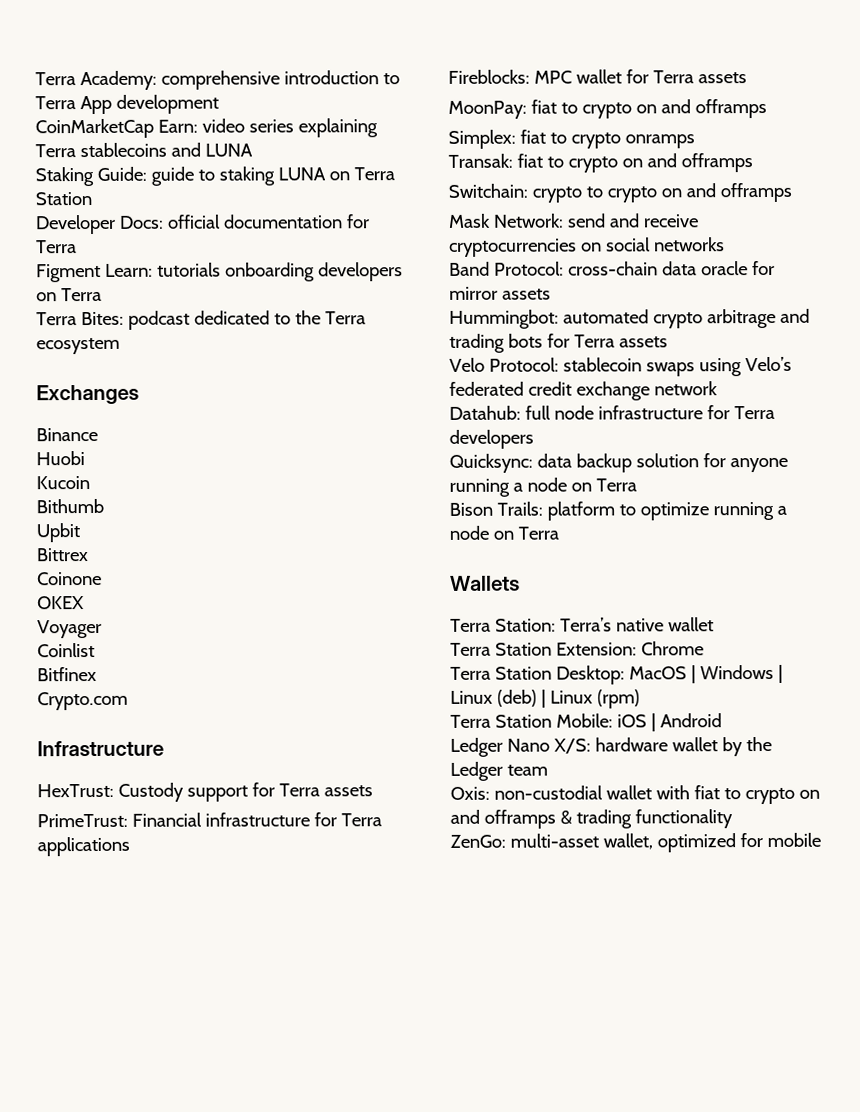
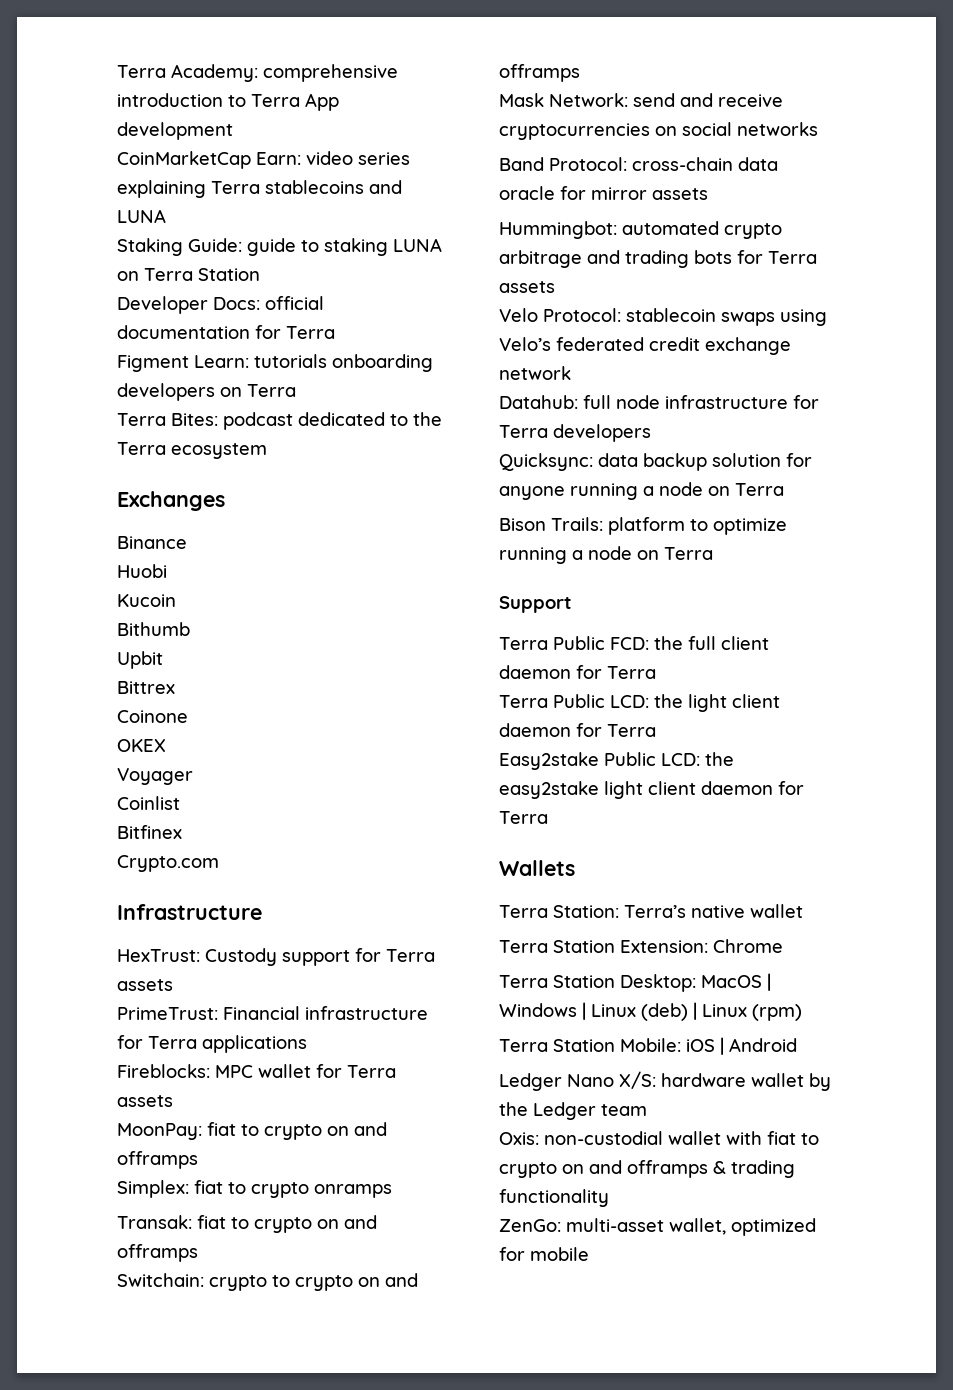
(559, 533) none -> [499,596,572,613] [499,636,769,650] [499,665,656,679] [499,694,780,712] [499,723,656,737] [499,752,734,770] [499,781,804,799] [499,811,548,824] // Support // Terra Public FCD: the full client daemon for Terra // Terra Public LCD: the light client daemon for Terra // Easy2stake Public LCD: the easy2stake light client daemon for Terra

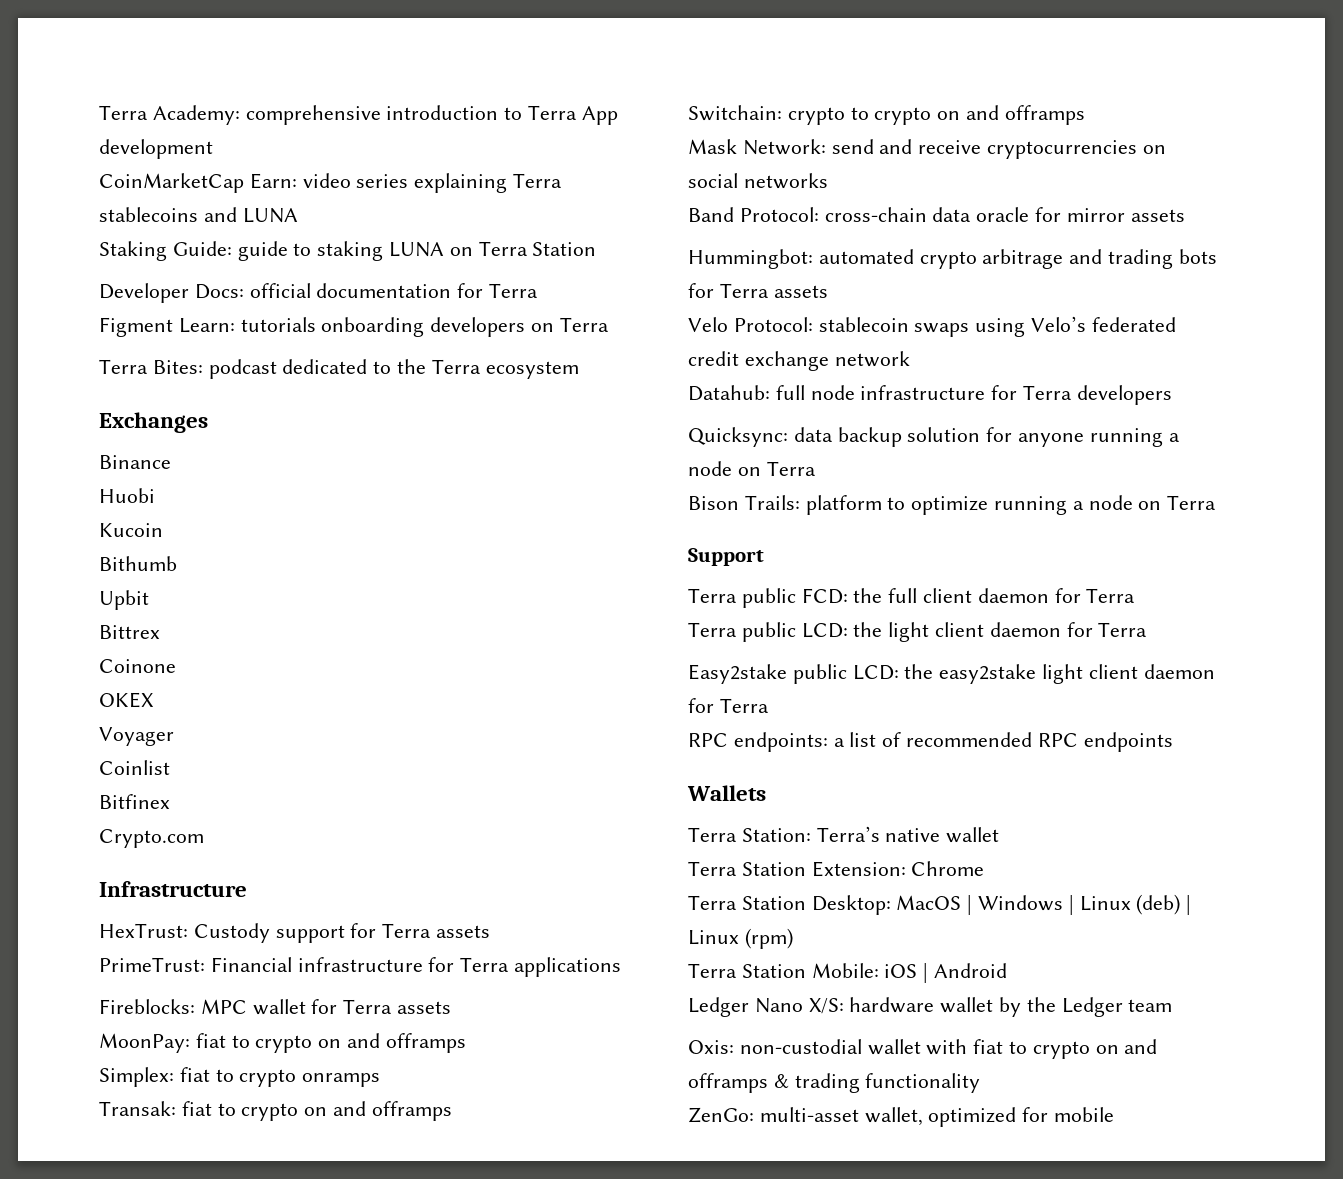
[553,636,605,650] Public -> [741,588,796,608] public
[553,694,605,708] Public -> [741,622,796,642] public
[604,752,656,766] Public -> [792,664,847,684] public
(548, 817) none -> [688,732,1173,752] // RPC endpoints: a list of recommended RPC endpoints

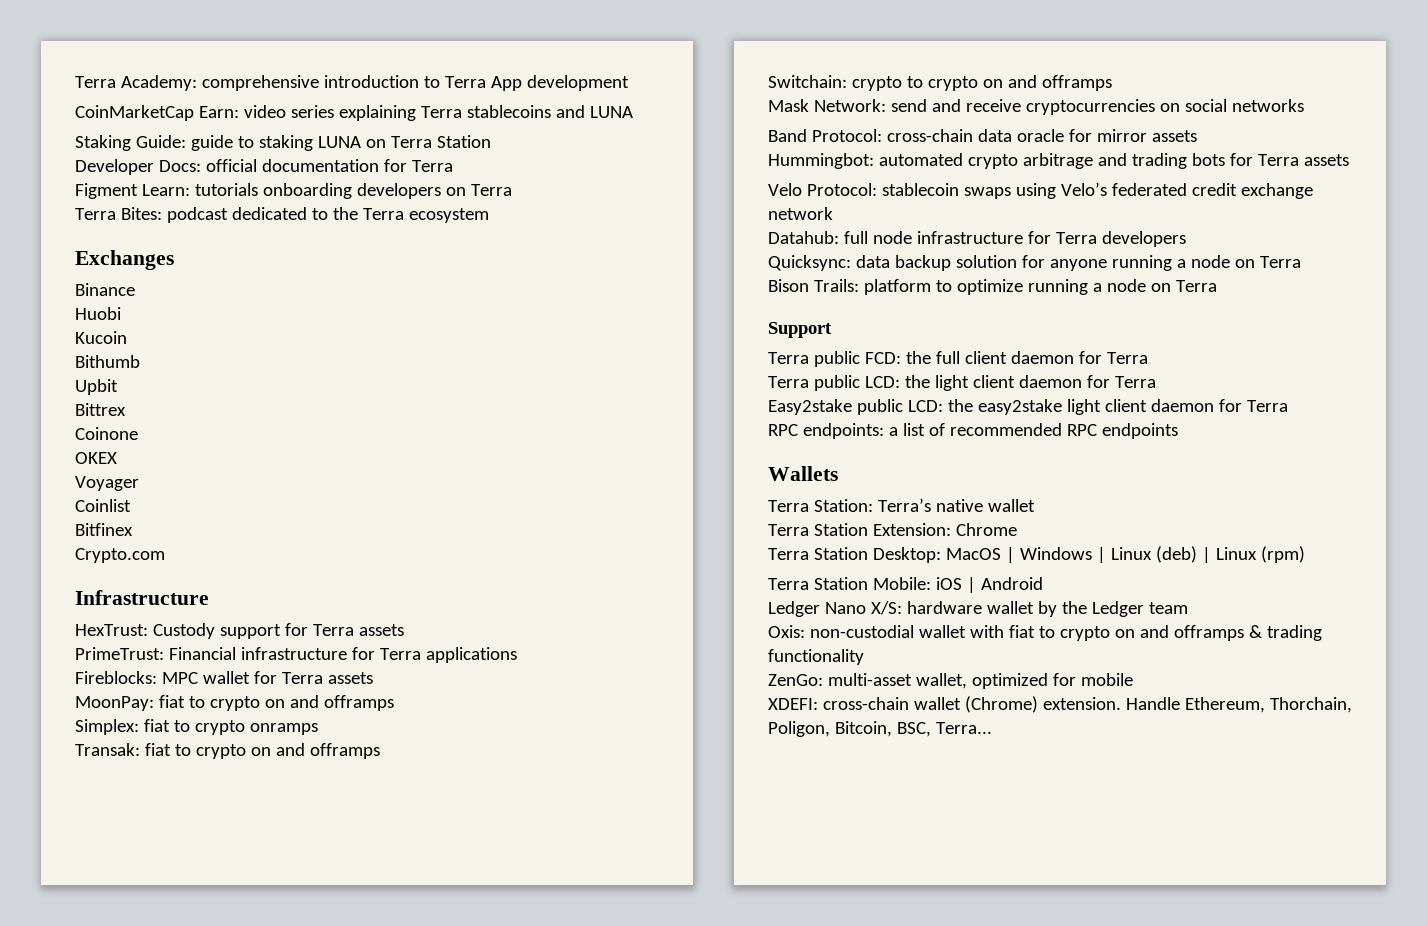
(1115, 1114) none -> [768,696,1352,713] [768,721,992,737] // XDEFI: cross-chain wallet (Chrome) extension. Handle Ethereum, Thorchain, Poligon, Bitcoin, BSC, Terra...

